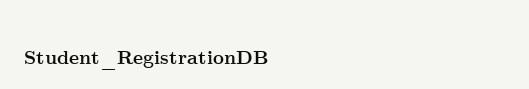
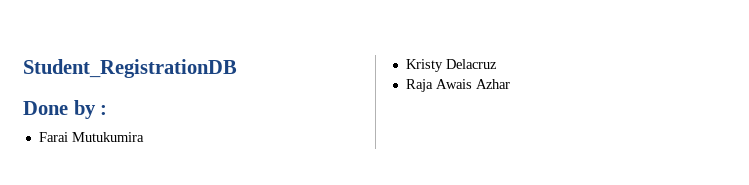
(269, 60) none -> [23,100,108,119] [38,132,144,142] [405,59,497,72] [405,79,510,92] // Done by : // Farai Mutukumira // Kristy Delacruz // Raja Awais Azhar

